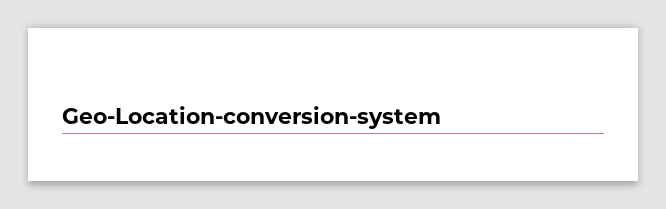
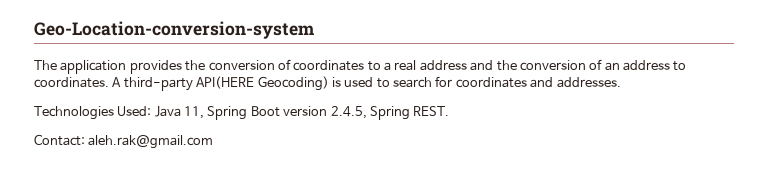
(441, 117) none -> [34,59,687,74] [34,76,621,91] [34,106,450,120] [34,134,214,149] // The application provides the conversion of coordinates to a real address and the conversion of an address to coordinates. A third-party API(HERE Geocoding) is used to search for coordinates and addresses. // Technologies Used: Java 11, Spring Boot version 2.4.5, Spring REST. // Contact: aleh.rak@gmail.com

